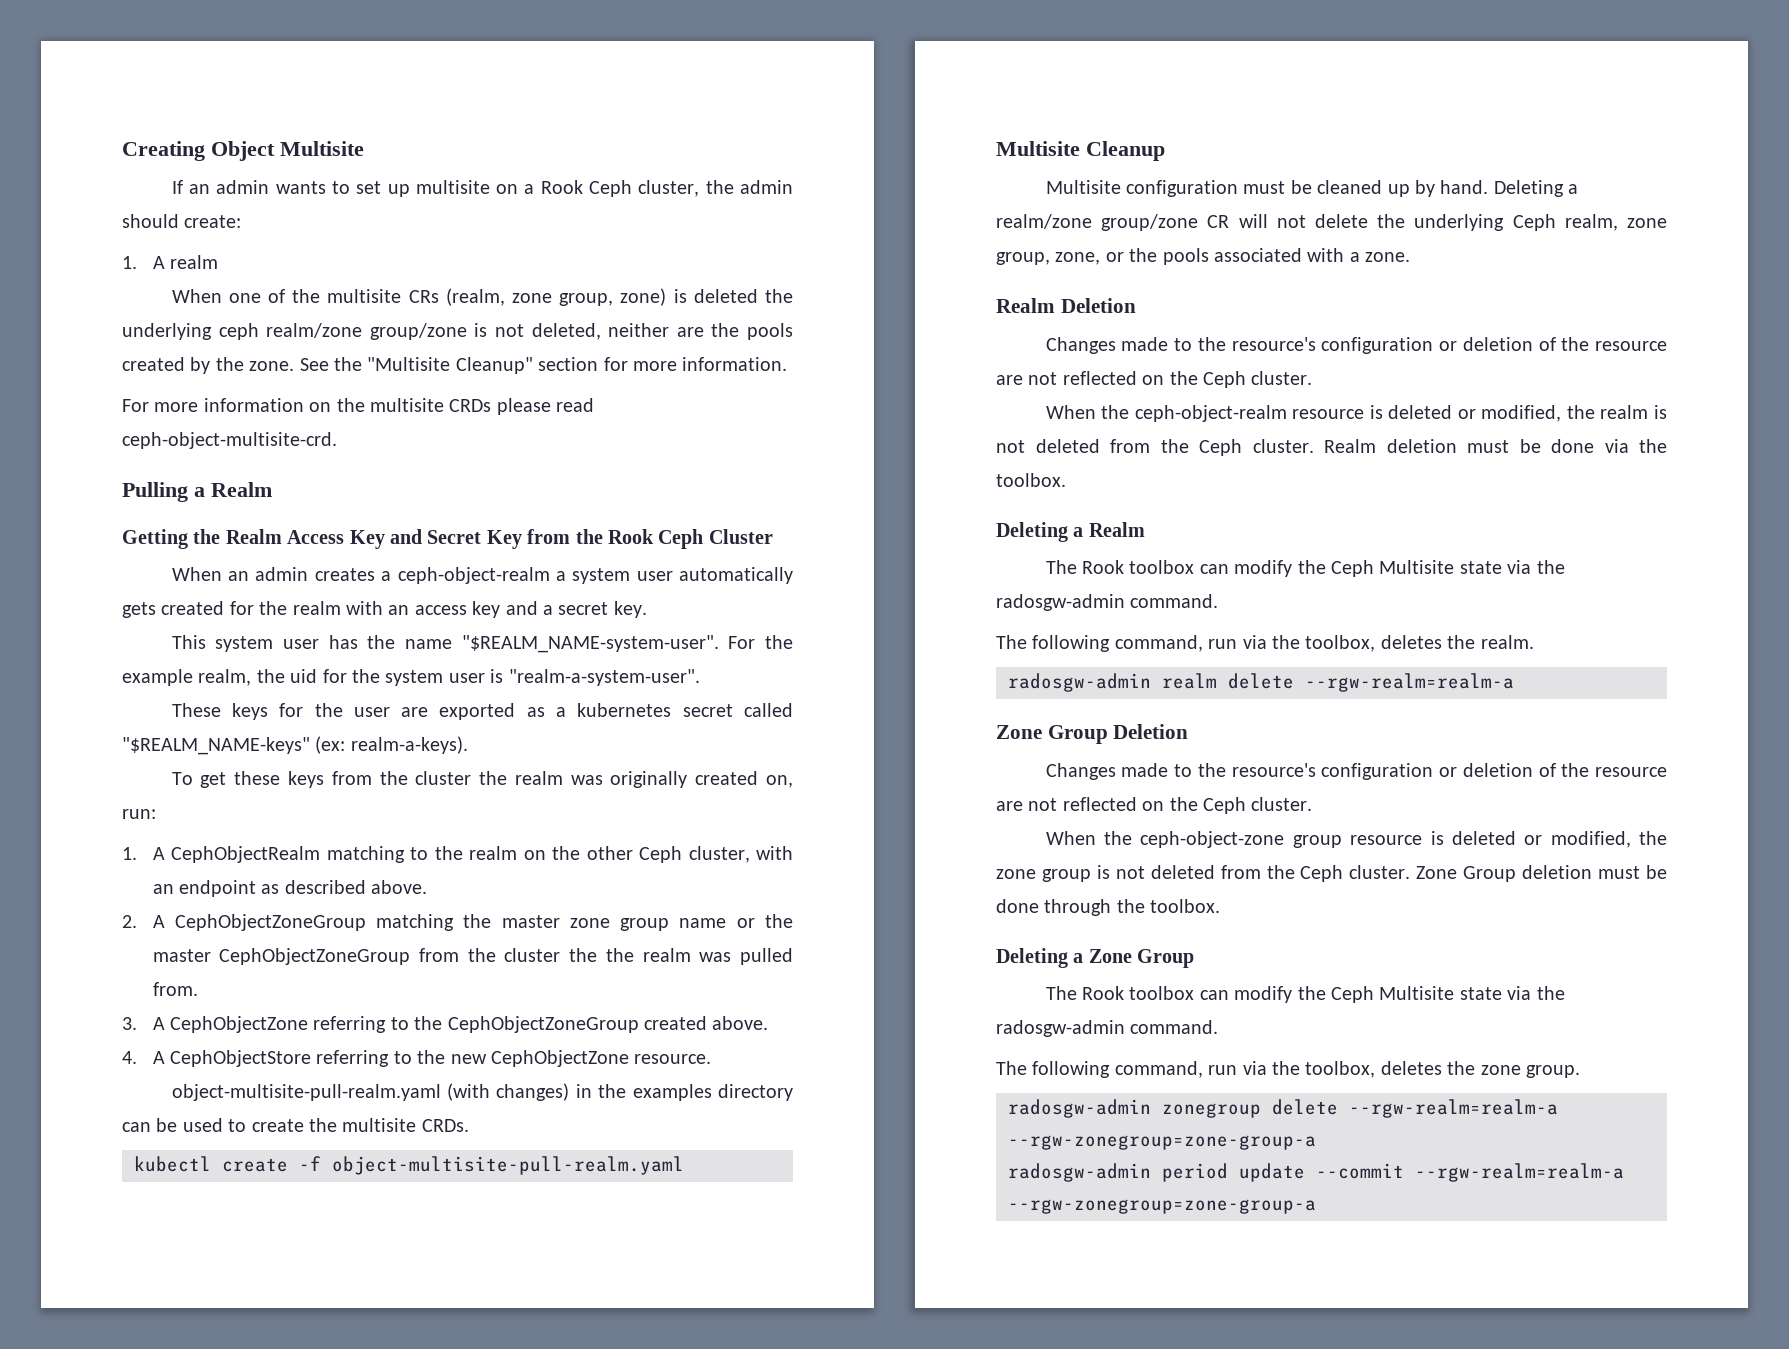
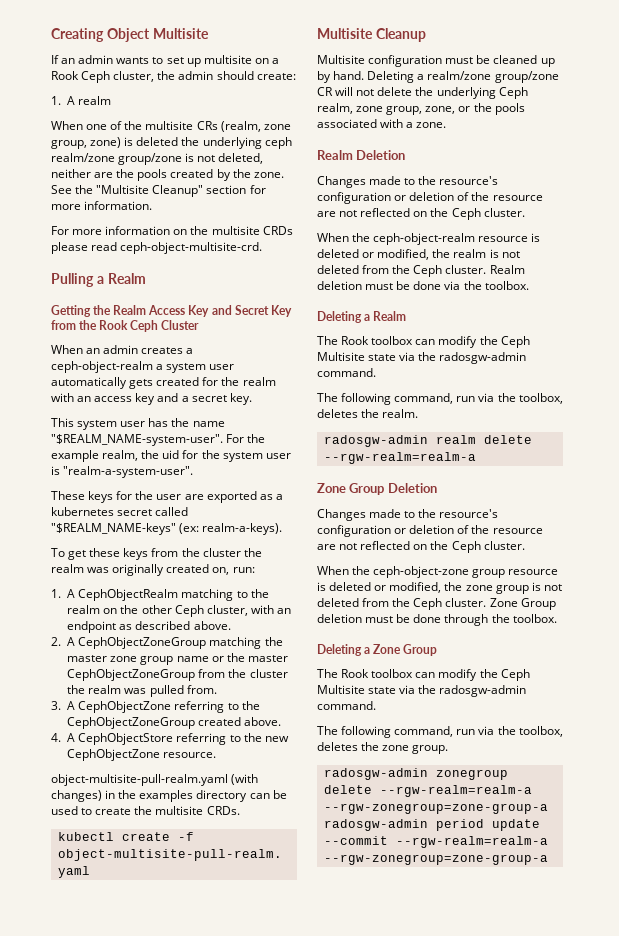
[605,948,634,962] the -> (86, 689) none

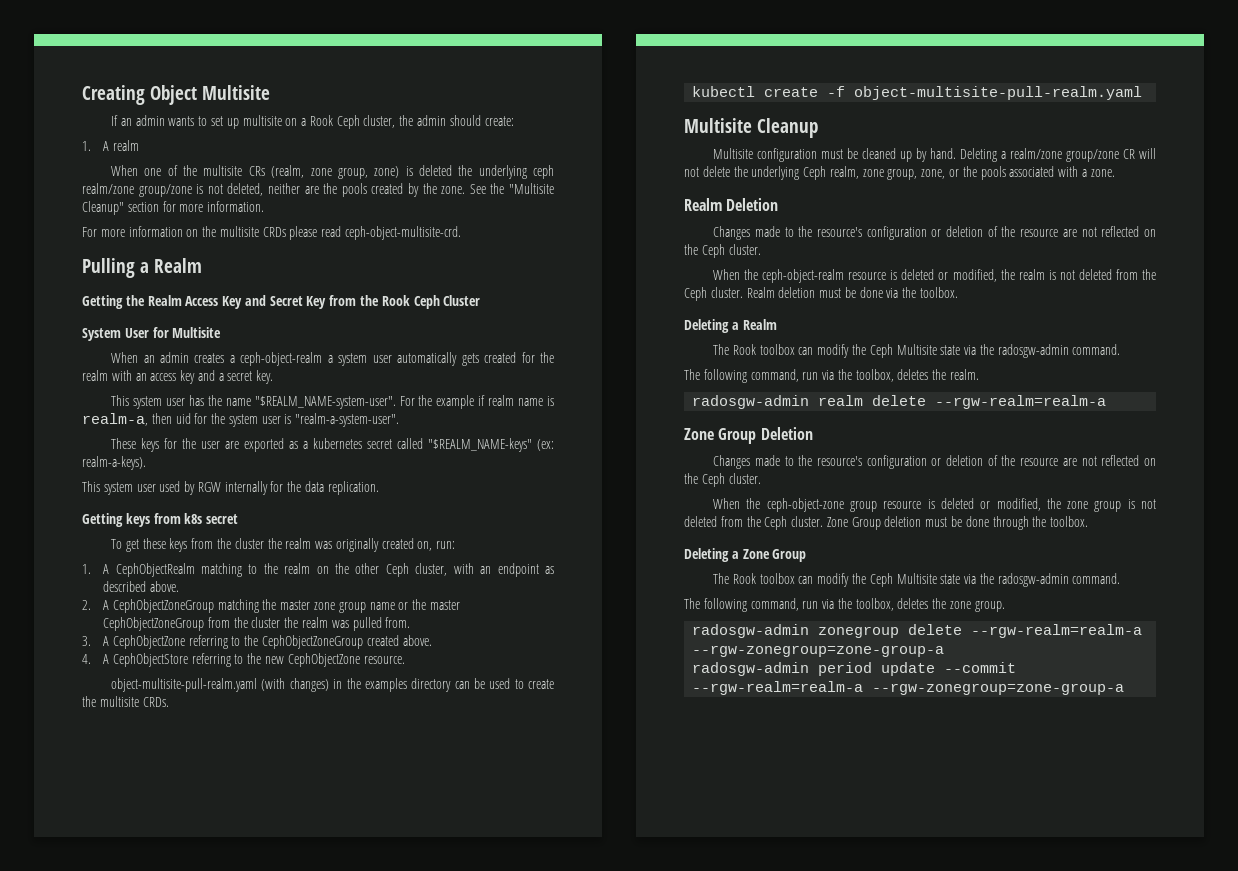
(200, 325) none -> [82,327,222,341] // System User for Multisite
[102,450,160,461] realm, the -> [478,395,554,406] [82,413,172,426] if realm name is realm-a, then
(283, 529) none -> [82,481,379,495] [82,513,239,527] // This system user used by RGW internally for the data replication. // Getting keys from k8s secret

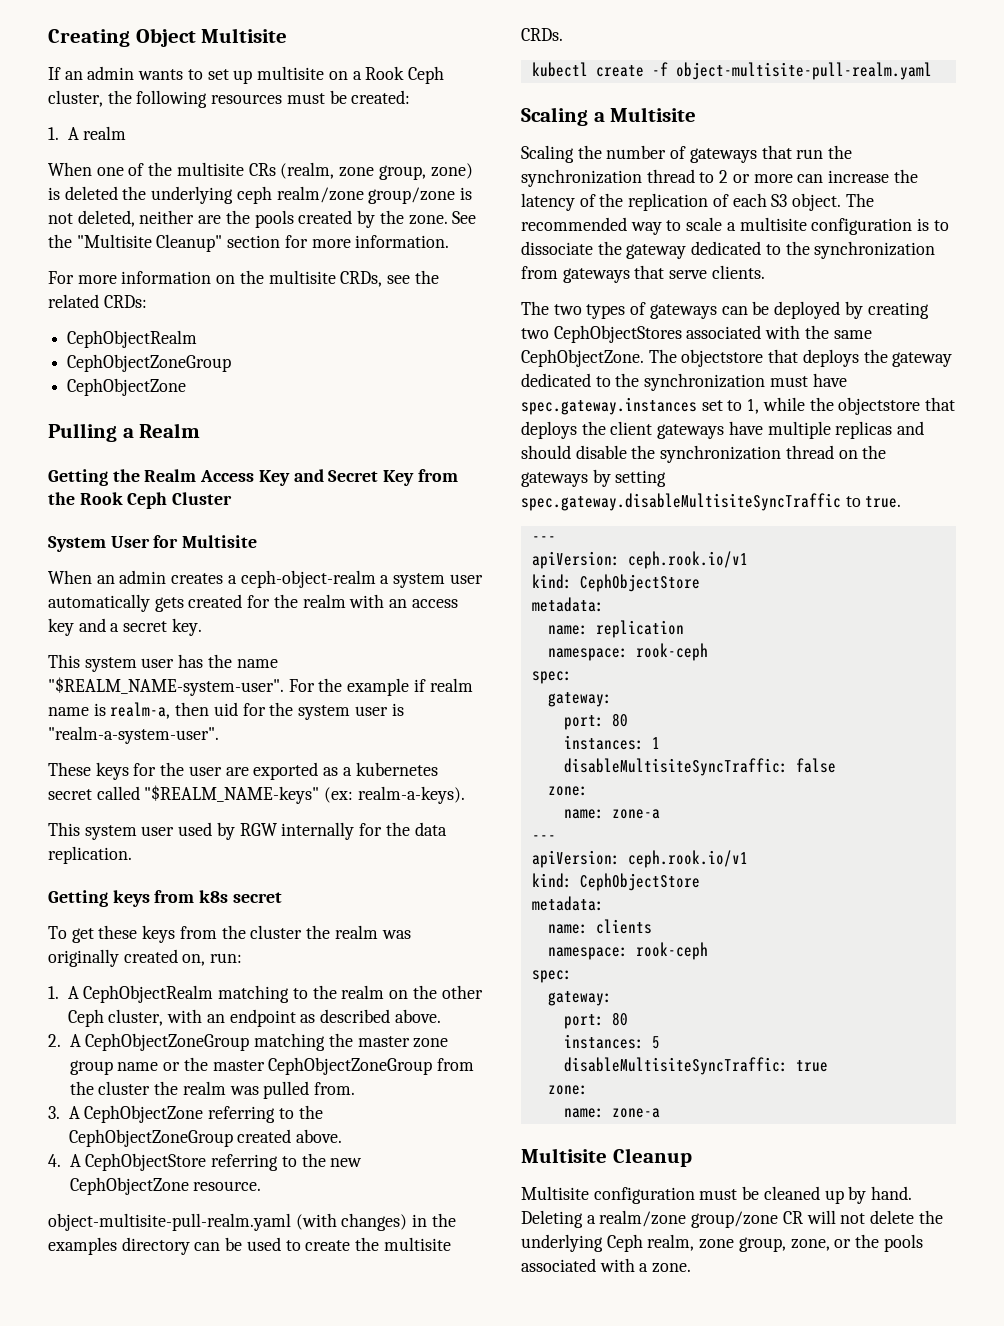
[417,115,514,126] admin should create: -> [136,90,411,108] following resources must be created:
[262,226,462,240] CRDs please read ceph-object-multisite-crd. -> [340,270,439,287] [48,294,147,308] [67,330,198,348] [67,354,232,372] [67,378,187,396] CRDs, see the related CRDs: // CephObjectRealm // CephObjectZoneGroup // CephObjectZone
(1143, 93) none -> [521,107,697,126] [521,145,853,163] [521,169,918,187] [521,193,874,211] [521,217,949,235] [521,241,936,259] [521,265,765,283] [521,301,929,319] [521,325,872,343] [521,349,953,367] [521,373,847,391] [521,397,956,415] [521,421,925,439] [521,445,887,463] [521,469,667,487] [521,493,902,511] [531,536,556,542] [531,551,748,569] [531,574,700,592] [531,597,604,612] [547,620,684,638] [547,643,708,661] [531,671,572,684] [547,692,612,707] [563,713,628,730] [563,735,660,750] [563,758,836,776] [547,786,588,796] [563,809,660,819] [531,835,556,841] [531,850,748,868] [531,873,700,891] [531,896,604,911] [547,919,652,934] [547,942,708,960] [531,970,572,983] [547,991,612,1006] [563,1012,628,1029] [563,1034,660,1049] [563,1057,828,1075] [547,1085,588,1095] [563,1108,660,1118] // Scaling a Multisite // Scaling the number of gateways that run the synchronization thread to 2 or more can increase the latency of the replication of each S3 object. The recommended way to scale a multisite configuration is to dissociate the gateway dedicated to the synchronization from gateways that serve clients. // The two types of gateways can be deployed by creating two CephObjectStores associated with the same CephObjectZone. The objectstore that deploys the gateway dedicated to the synchronization must have spec.gateway.instances set to 1, while the objectstore that deploys the client gateways have multiple replicas and should disable the synchronization thread on the gateways by setting spec.gateway.disableMultisiteSyncTraffic to true. // --- // apiVersion: ceph.rook.io/v1 // kind: CephObjectStore // metadata: // name: replication // namespace: rook-ceph // spec: // gateway: // port: 80 // instances: 1 // disableMultisiteSyncTraffic: false // zone: // name: zone-a // --- // apiVersion: ceph.rook.io/v1 // kind: CephObjectStore // metadata: // name: clients // namespace: rook-ceph // spec: // gateway: // port: 80 // instances: 5 // disableMultisiteSyncTraffic: true // zone: // name: zone-a
[684,198,779,211] [713,226,1156,240] [684,244,761,258] [713,269,1156,283] [684,287,959,301] [684,319,777,333] [713,344,1121,358] [684,369,980,383] [692,395,1107,409] [684,427,813,444] [713,455,1156,469] [684,473,761,487] [713,498,1156,512] [684,516,1089,530] [684,548,807,562] [713,573,1121,587] [684,598,1005,612] [692,624,1143,638] [692,645,945,657] [692,662,1017,676] [692,681,1125,695] // Realm Deletion // Changes made to the resource's configuration or deletion of the resource are not reflected on the Ceph cluster. // When the ceph-object-realm resource is deleted or modified, the realm is not deleted from the Ceph cluster. Realm deletion must be done via the toolbox. // Deleting a Realm // The Rook toolbox can modify the Ceph Multisite state via the radosgw-admin command. // The following command, run via the toolbox, deletes the realm. // radosgw-admin realm delete --rgw-realm=realm-a // Zone Group Deletion // Changes made to the resource's configuration or deletion of the resource are not reflected on the Ceph cluster. // When the ceph-object-zone group resource is deleted or modified, the zone group is not deleted from the Ceph cluster. Zone Group deletion must be done through the toolbox. // Deleting a Zone Group // The Rook toolbox can modify the Ceph Multisite state via the radosgw-admin command. // The following command, run via the toolbox, deletes the zone group. // radosgw-admin zonegroup delete --rgw-realm=realm-a --rgw-zonegroup=zone-group-a // radosgw-admin period update --commit --rgw-realm=realm-a --rgw-zonegroup=zone-group-a -> (692, 1268) none

